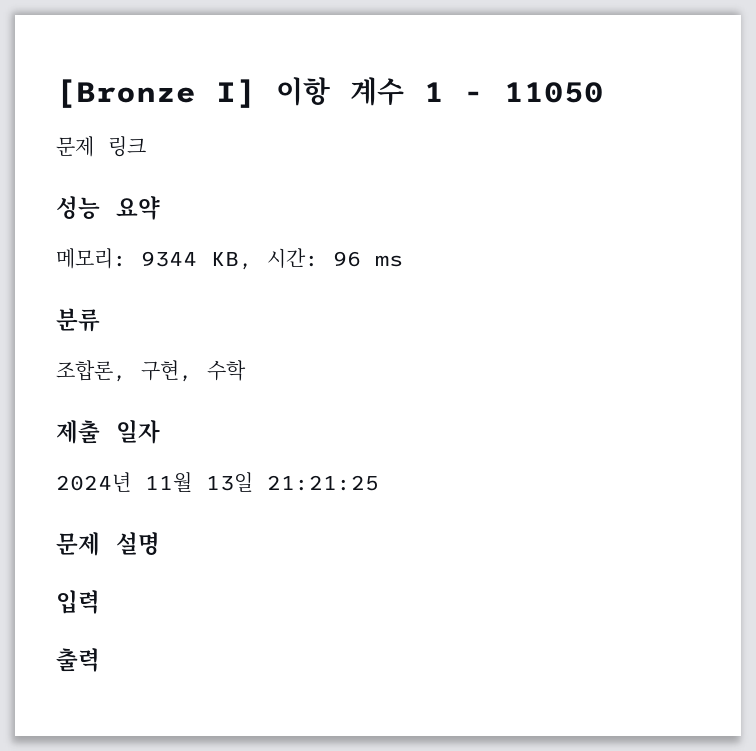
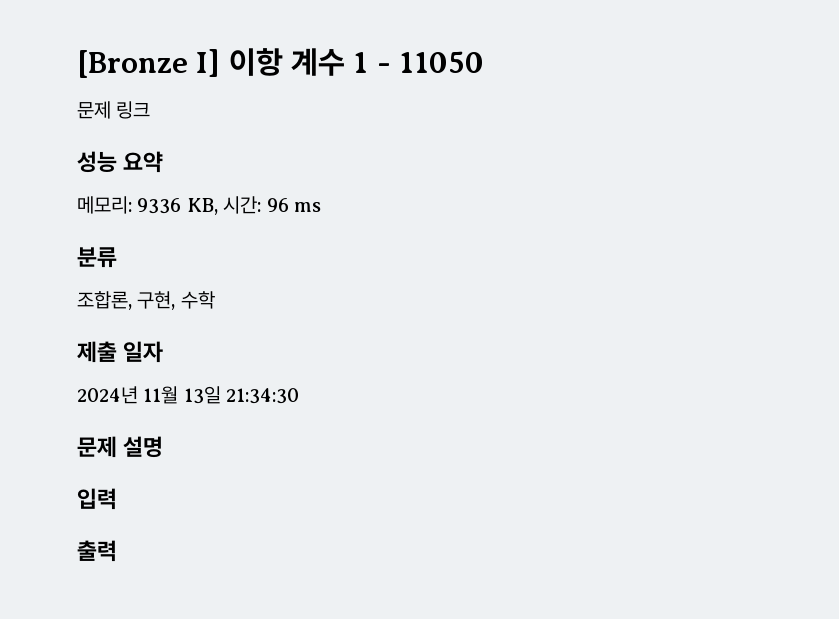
[141,251,197,267] 9344 -> [137,198,182,214] 9336
[267,475,379,491] 21:21:25 -> [226,388,300,404] 21:34:30

